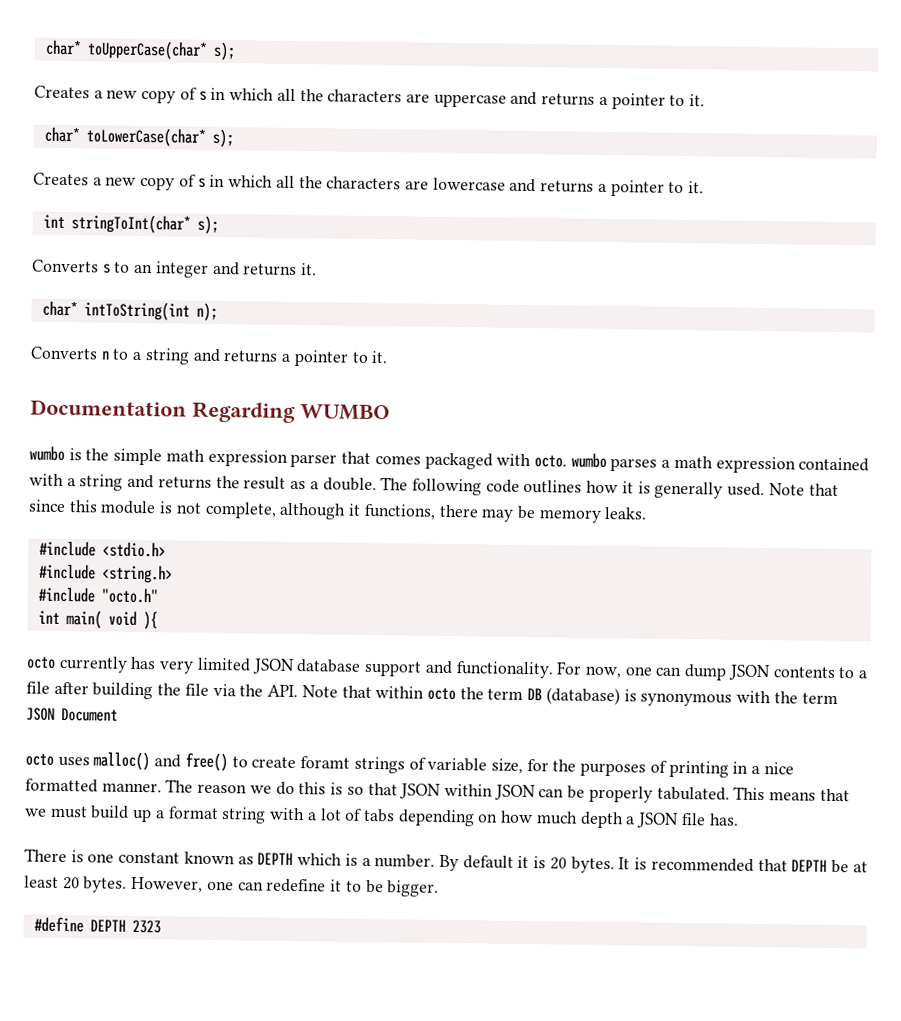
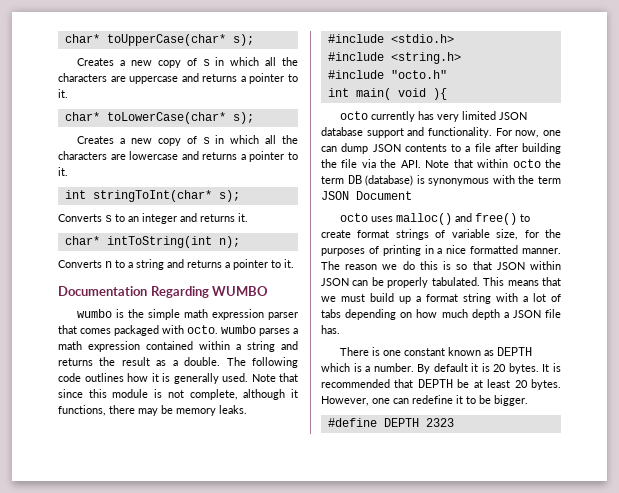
[29,473,64,486] with -> [199,341,230,350] within
[300,756,351,769] foramt -> [357,230,390,238] format

